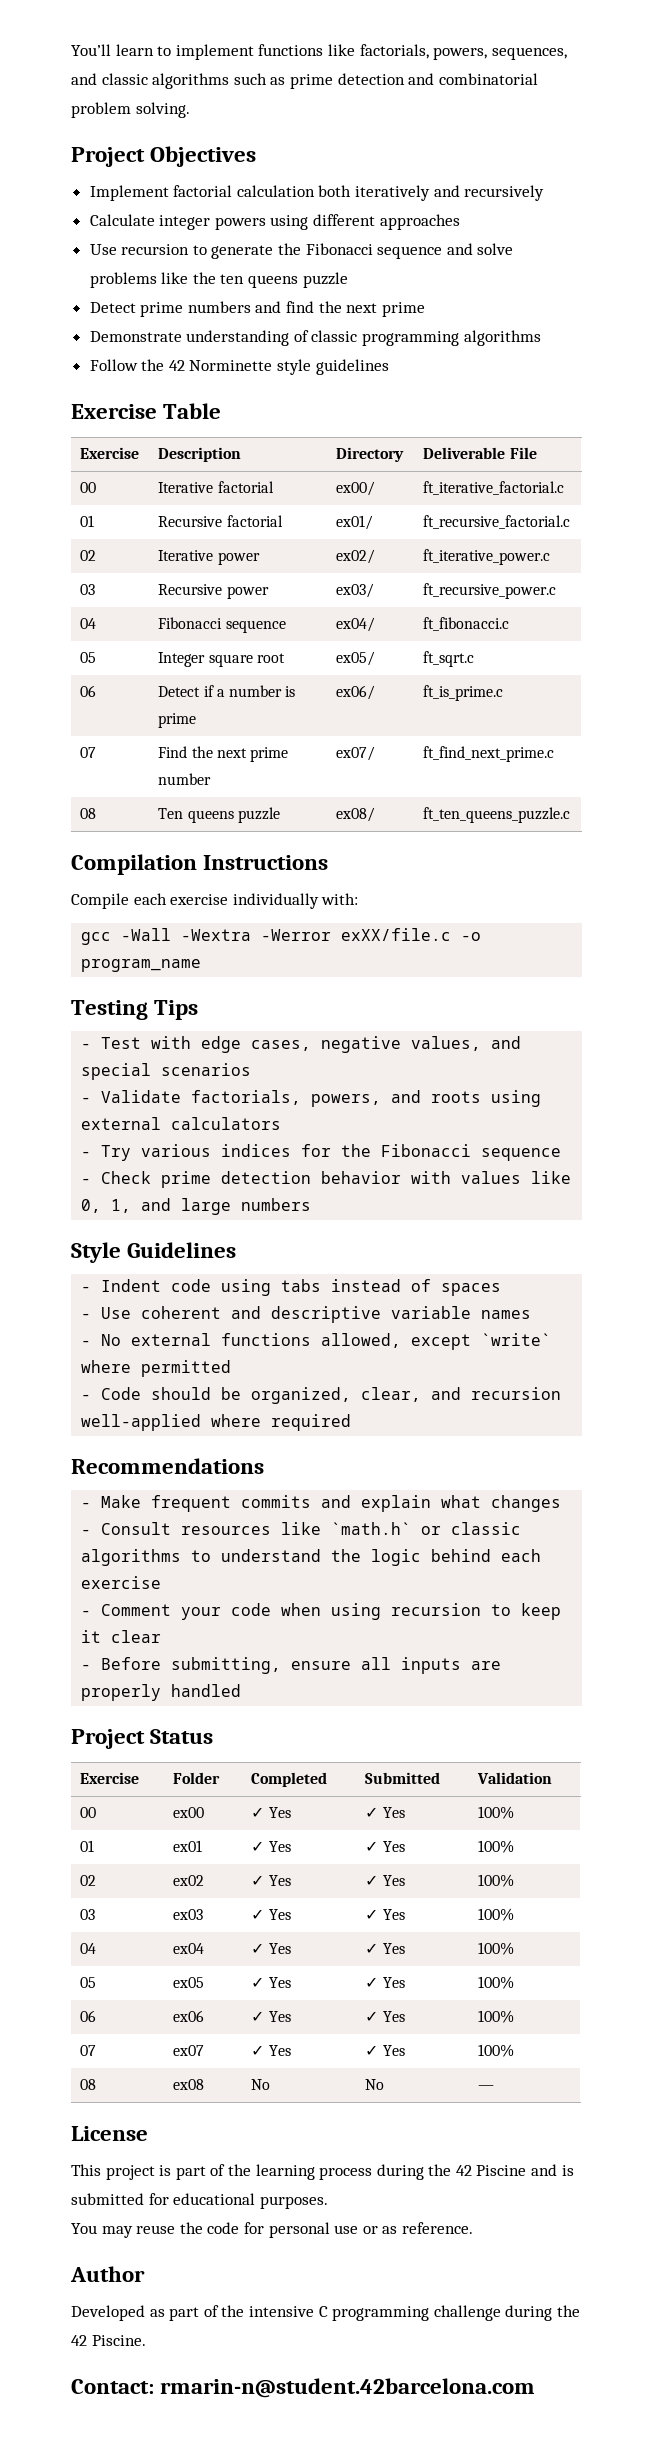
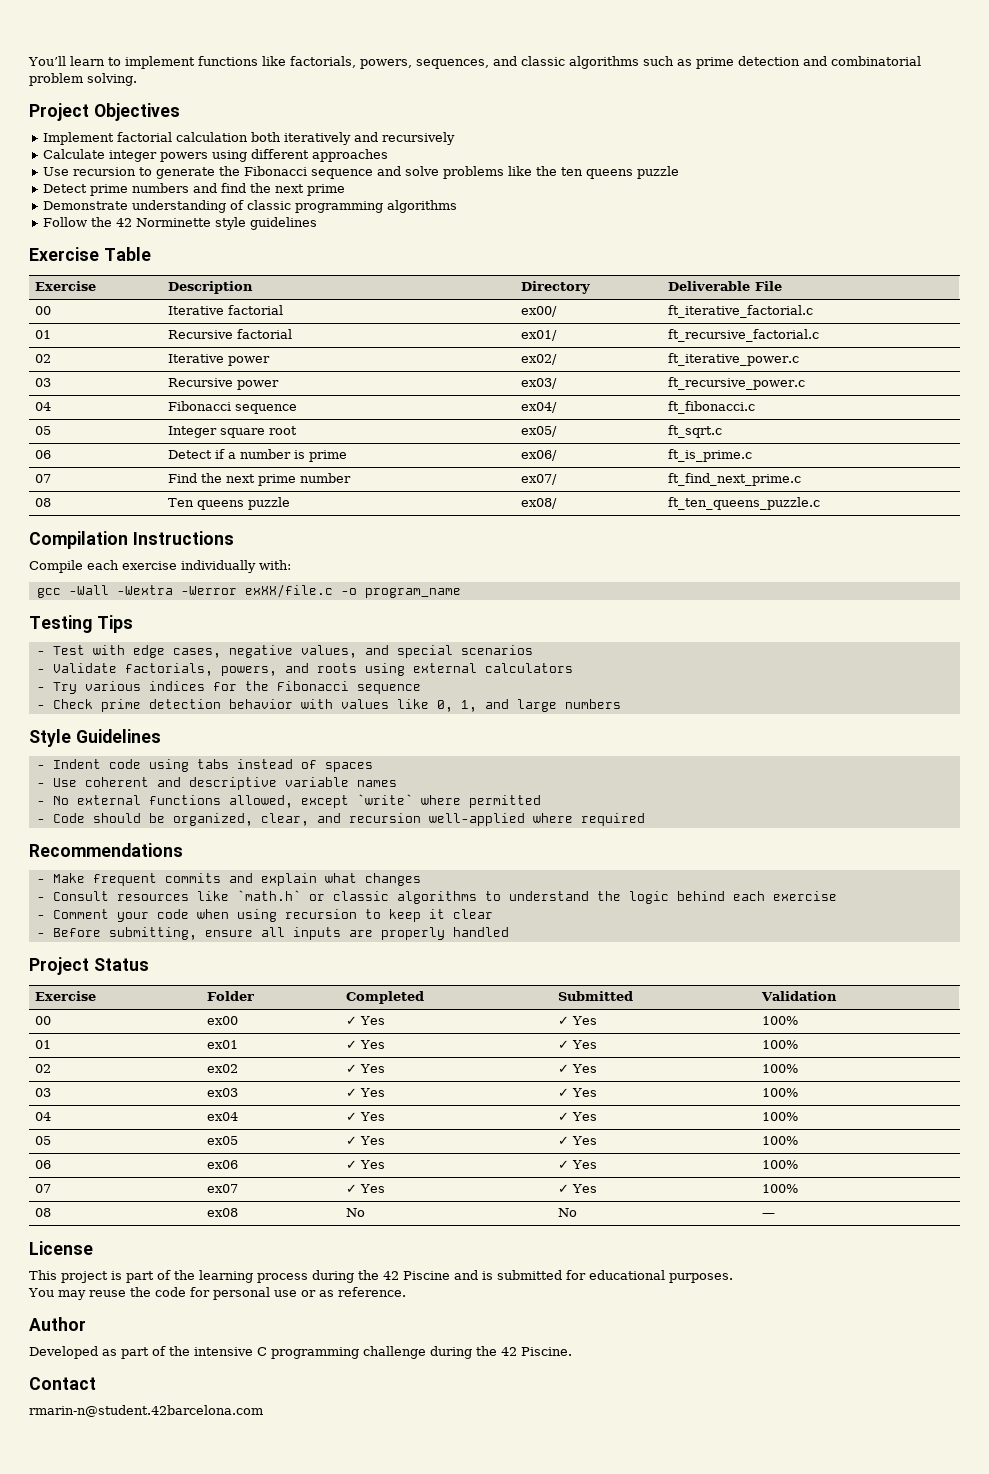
[71,2379,154,2394] Contact: -> [29,1377,96,1390] Contact //

